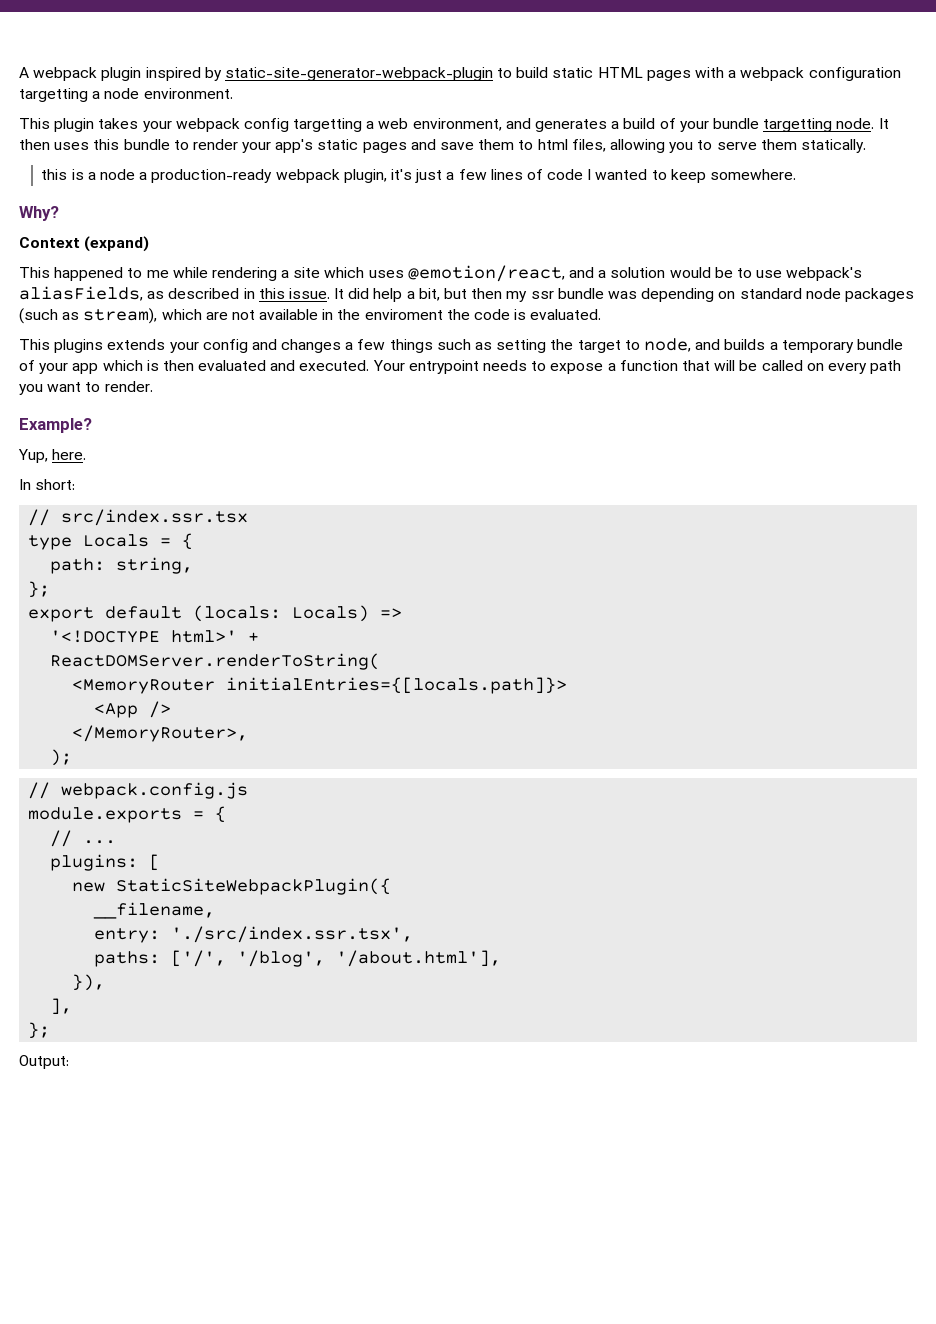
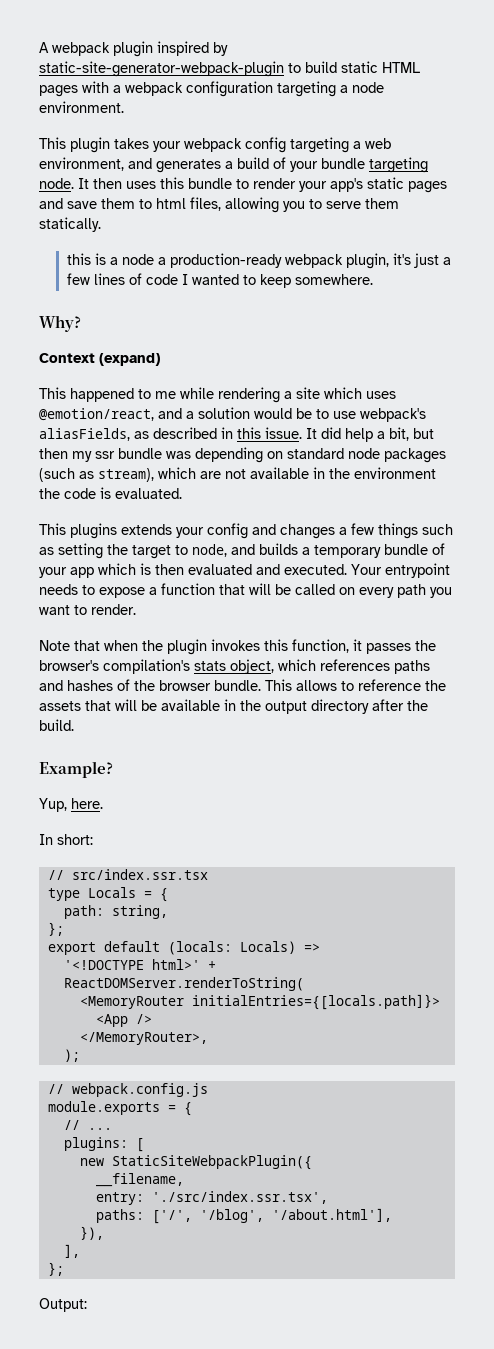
[19,88,88,102] targetting -> [277,81,336,97] targeting
[293,118,363,132] targetting -> [290,137,349,153] targeting
[763,118,833,132] targetting -> [369,157,428,173] targeting
[364,309,443,320] enviroment -> [354,467,436,479] environment
(153, 386) none -> [39,639,436,655] [39,659,430,674] [39,679,446,691] [39,699,428,714] [39,719,74,731] // Note that when the plugin invokes this function, it passes the browser's compilation's stats object, which references paths and hashes of the browser bundle. This allows to reference the assets that will be available in the output directory after the build.

